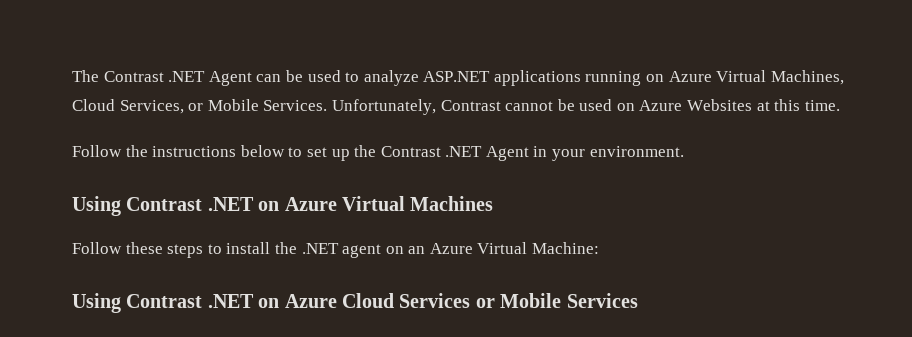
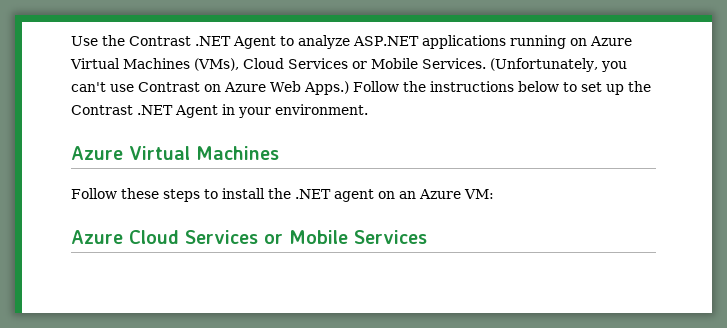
[72,70,341,86] The Contrast .NET Agent can be used -> [71,35,276,49] Use the Contrast .NET Agent
[770,70,844,85] [72,99,840,115] Machines, Cloud Services, or Mobile Services. Unfortunately, Contrast cannot be used on Azure Websites at this time. // -> [123,58,627,72] [71,81,349,95] Machines (VMs), Cloud Services or Mobile Services. (Unfortunately, you can't use Contrast on Azure Web Apps.)
[72,196,280,216] Using Contrast .NET on -> (368, 109) none
[477,242,600,254] [72,293,280,313] Virtual Machine: // Using Contrast .NET on -> [464,189,494,199] VM: //

